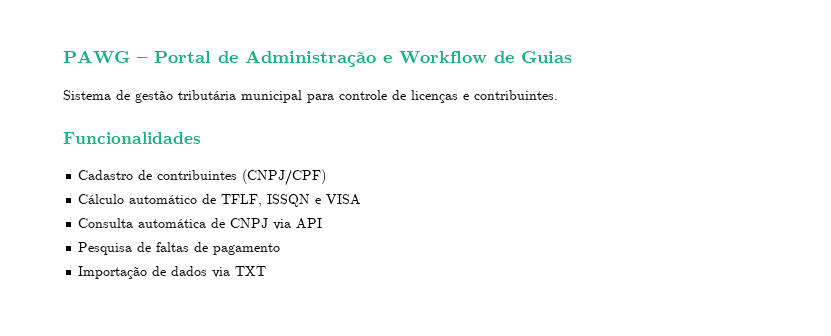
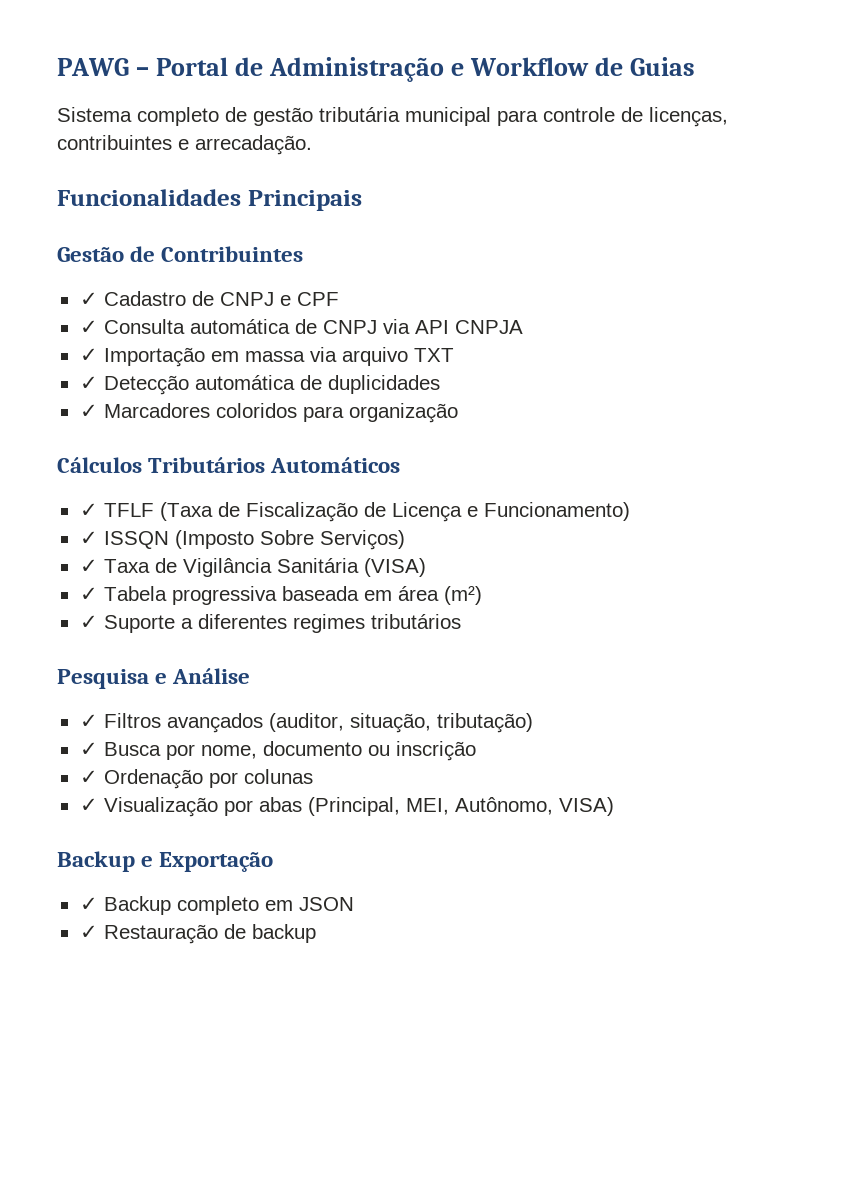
(111, 95) none -> [137,107,219,126] completo
[411,90,558,103] [63,132,201,144] [78,169,327,186] [78,194,362,207] licenças e contribuintes. // Funcionalidades // Cadastro de contribuintes (CNPJ/CPF) // Cálculo automático de TFLF, ISSQN e VISA // -> [649,107,728,127] [57,135,312,155] [57,189,362,211] [57,246,304,262] [79,291,339,306] [79,320,98,334] licenças, contribuintes e arrecadação. // Funcionalidades Principais // Gestão de Contribuintes // ✓ Cadastro de CNPJ e CPF // ✓
[78,242,281,255] [78,266,267,279] // Pesquisa de faltas de pagamento // Importação de dados via TXT -> [454,320,523,334] [79,347,454,367] [79,375,440,395] [79,403,458,423] [57,457,401,473] [79,502,630,522] [79,530,405,550] [79,558,426,577] [79,586,482,605] [79,614,461,633] [57,668,251,689] [79,713,533,733] [79,741,476,761] [79,769,313,789] [79,797,614,817] [57,851,274,872] [79,896,354,915] [79,924,316,944] CNPJA // ✓ Importação em massa via arquivo TXT // ✓ Detecção automática de duplicidades // ✓ Marcadores coloridos para organização // Cálculos Tributários Automáticos // ✓ TFLF (Taxa de Fiscalização de Licença e Funcionamento) // ✓ ISSQN (Imposto Sobre Serviços) // ✓ Taxa de Vigilância Sanitária (VISA) // ✓ Tabela progressiva baseada em área (m²) // ✓ Suporte a diferentes regimes tributários // Pesquisa e Análise // ✓ Filtros avançados (auditor, situação, tributação) // ✓ Busca por nome, documento ou inscrição // ✓ Ordenação por colunas // ✓ Visualização por abas (Principal, MEI, Autônomo, VISA) // Backup e Exportação // ✓ Backup completo em JSON // ✓ Restauração de backup

